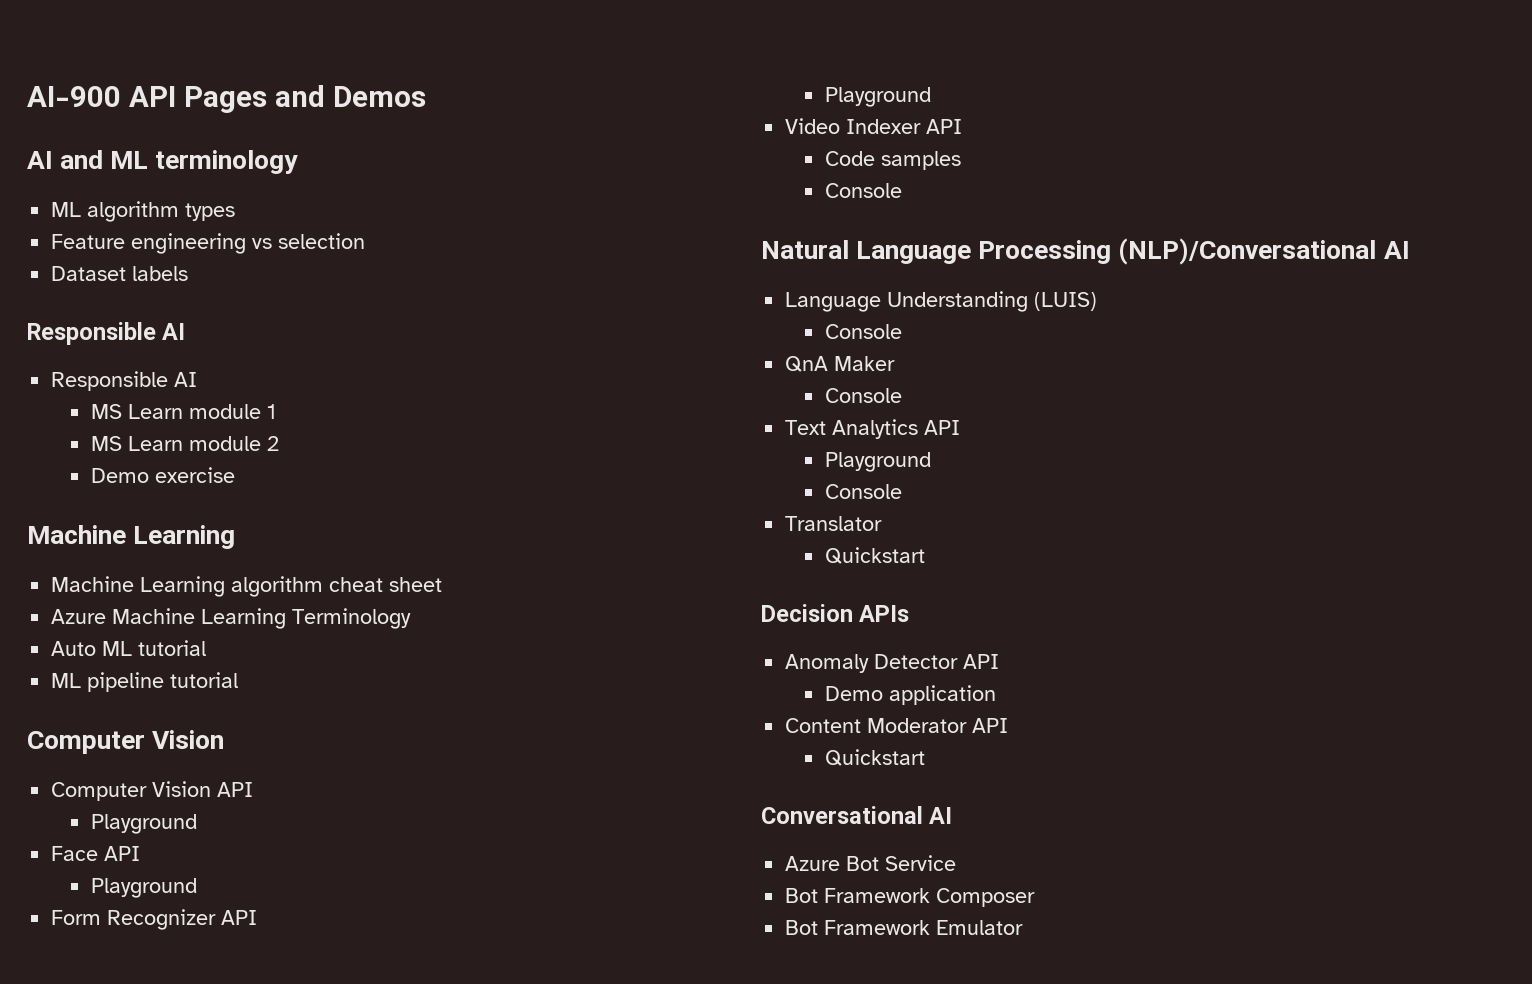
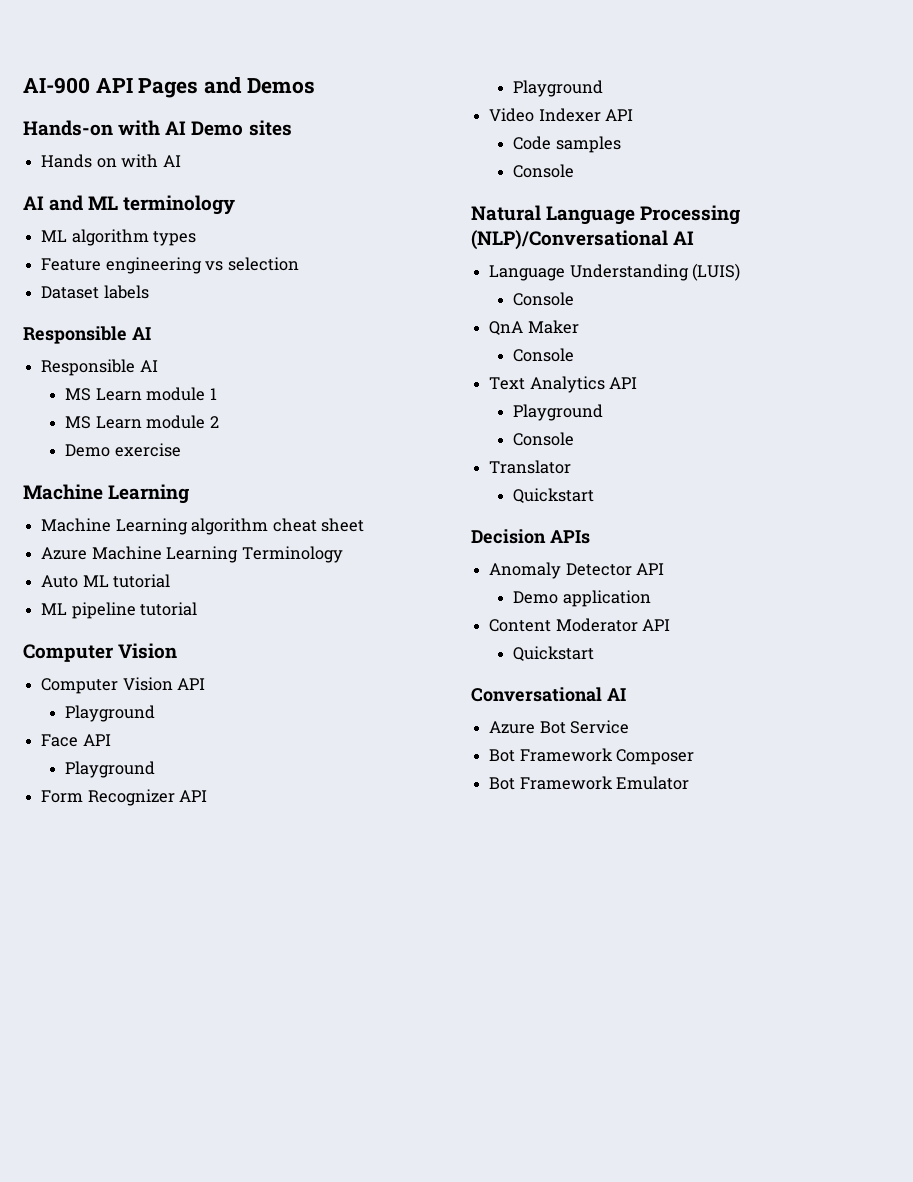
(426, 96) none -> [23,120,292,136] [41,154,181,168] // Hands-on with AI Demo sites // Hands on with AI

